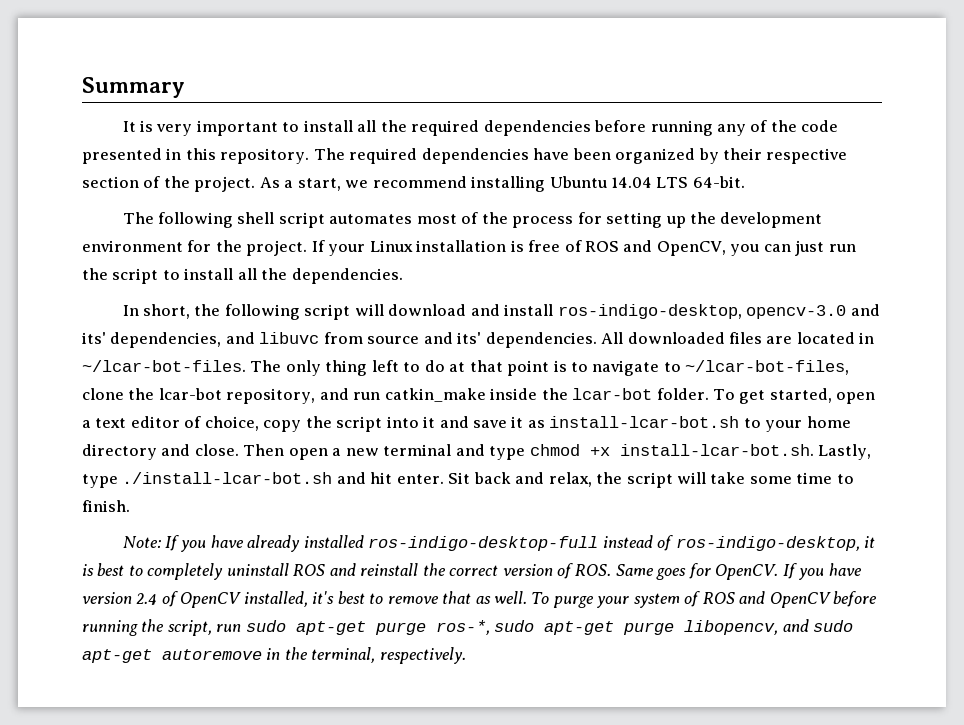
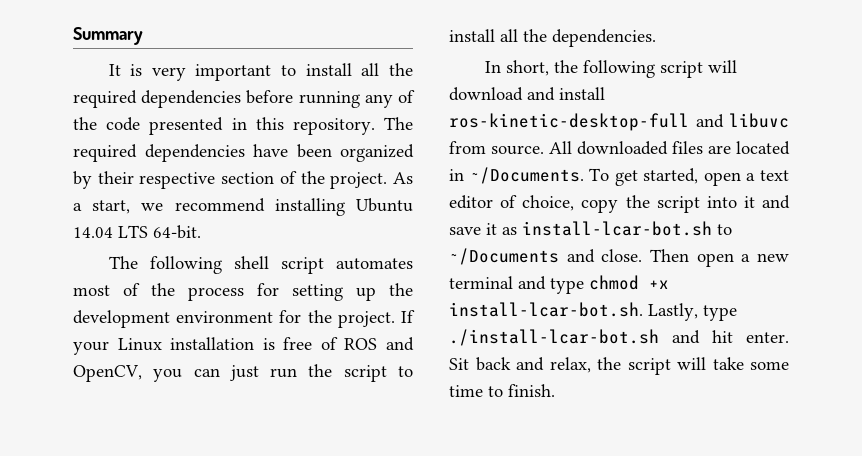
[557,304,880,319] [82,332,597,348] ros-indigo-desktop, opencv-3.0 and its' dependencies, and libuvc from source and its' dependencies. -> [449,113,789,131] [449,141,544,155] ros-kinetic-desktop-full and libuvc from source.
[82,360,850,376] [82,388,709,404] ~/lcar-bot-files. The only thing left to do at that point is to navigate to ~/lcar-bot-files, clone the lcar-bot repository, and run catkin_make inside the lcar-bot folder. -> [469,167,584,184] ~/Documents.
[765,416,851,432] [82,444,157,460] your home directory -> [449,248,559,265] ~/Documents
[122,535,876,552] [82,563,862,580] [82,591,878,608] [82,619,854,636] [82,647,466,664] // Note: If you have already installed ros-indigo-desktop-full instead of ros-indigo-desktop, it is best to completely uninstall ROS and reinstall the correct version of ROS. Same goes for OpenCV. If you have version 2.4 of OpenCV installed, it's best to remove that as well. To purge your system of ROS and OpenCV before running the script, run sudo apt-get purge ros-*, sudo apt-get purge libopencv, and sudo apt-get autoremove in the terminal, respectively. -> (555, 390) none

